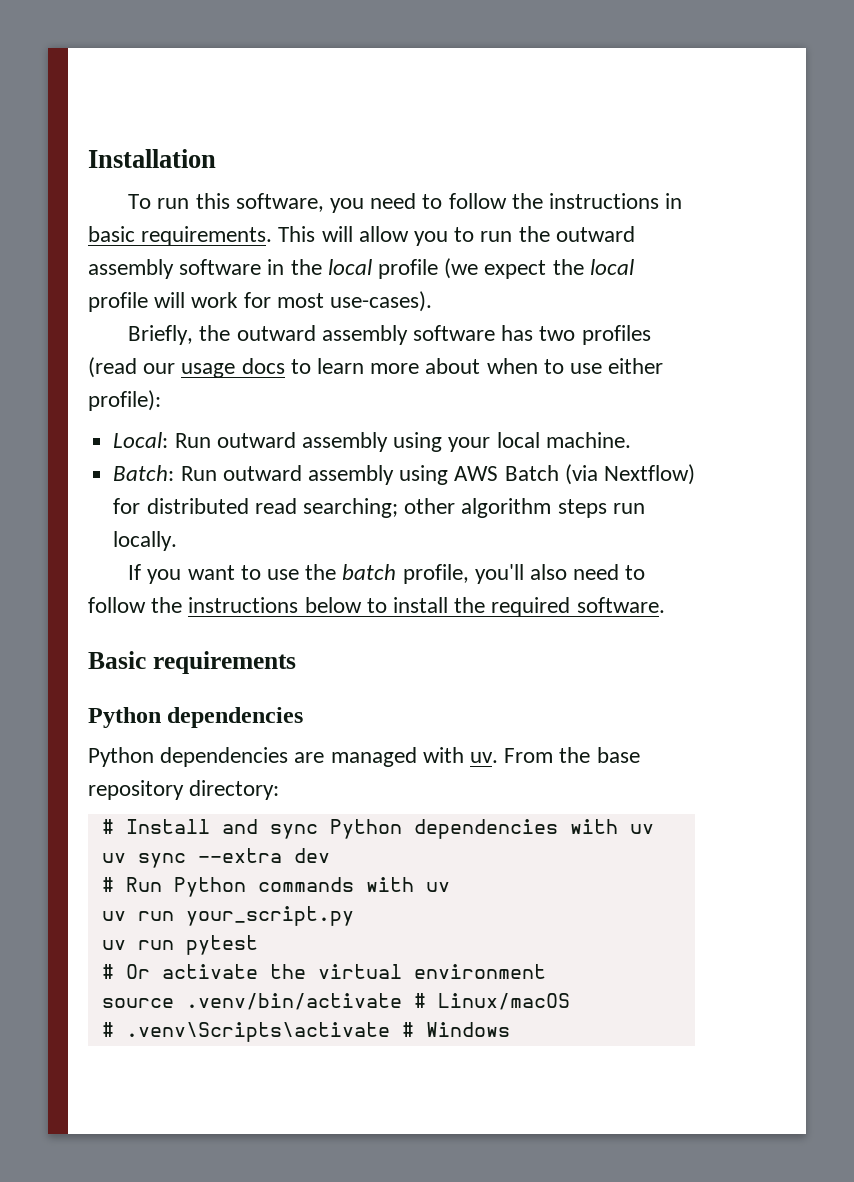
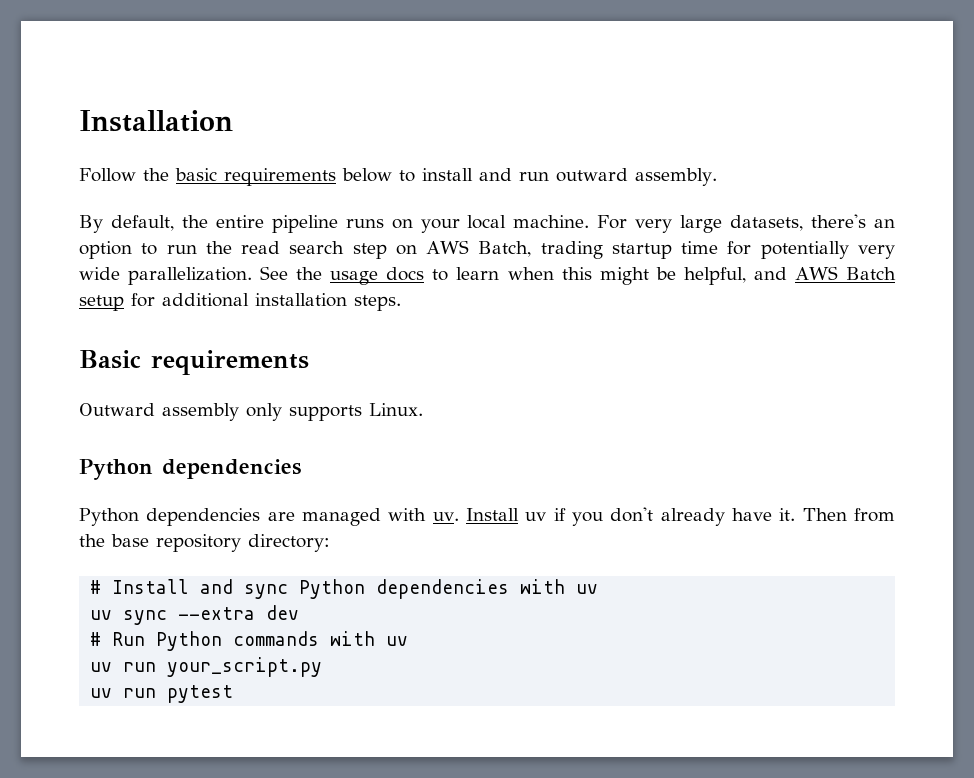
[128,193,683,213] [88,226,635,246] [88,258,634,279] [88,291,433,312] [128,325,651,345] [88,357,664,378] [88,390,161,411] [113,432,631,452] [113,464,695,485] [113,498,645,518] [113,531,178,551] [128,564,646,584] [88,597,665,617] [88,651,296,674] To run this software, you need to follow the instructions in basic requirements. This will allow you to run the outward assembly software in the local profile (we expect the local profile will work for most use-cases). // Briefly, the outward assembly software has two profiles (read our usage docs to learn more about when to use either profile): // Local: Run outward assembly using your local machine. // Batch: Run outward assembly using AWS Batch (via Nextflow) for distributed read searching; other algorithm steps run locally. // If you want to use the batch profile, you'll also need to follow the instructions below to install the required software. // Basic requirements -> [79,168,717,186] [79,214,895,233] [79,240,895,259] [79,266,897,285] [79,293,401,311] [79,350,309,375] [79,403,423,421] Follow the basic requirements below to install and run outward assembly. // By default, the entire pipeline runs on your local machine. For very large datasets, there's an option to run the read search step on AWS Batch, trading startup time for potentially very wide parallelization. See the usage docs to learn when this might be helpful, and AWS Batch setup for additional installation steps. // Basic requirements // Outward assembly only supports Linux.
[504,748,554,763] From -> [465,507,896,526] Install uv if you don't already have it. Then from
[101,964,546,979] [101,993,570,1010] [101,1022,510,1042] // # Or activate the virtual environment // source .venv/bin/activate # Linux/macOS // # .venv\Scripts\activate # Windows -> (234, 694) none

